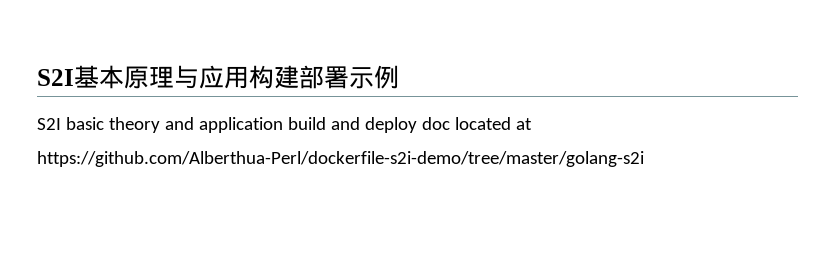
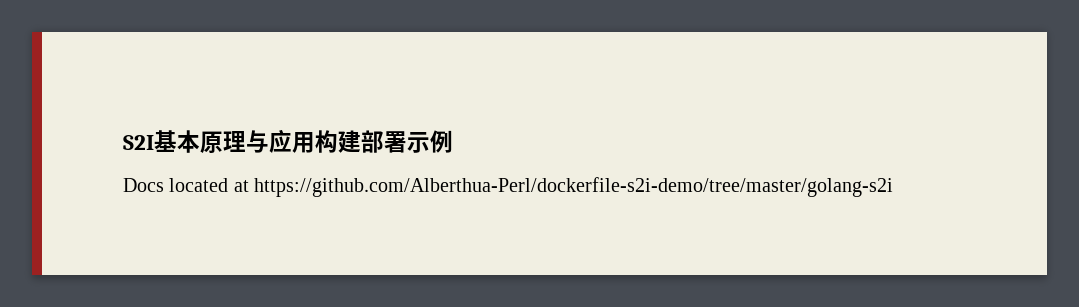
[37,117,450,133] S2I basic theory and application build and deploy doc -> [123,178,164,192] Docs

